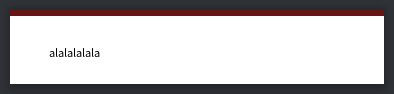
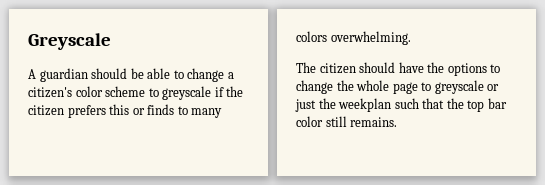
[49,48,100,57] alalalalala -> [28,33,111,50] [28,68,234,82] [28,86,244,100] [28,104,223,118] [296,31,411,45] [296,62,501,76] [296,80,500,94] [295,98,507,112] [296,116,398,127] Greyscale // A guardian should be able to change a citizen's color scheme to greyscale if the citizen prefers this or finds to many colors overwhelming. // The citizen should have the options to change the whole page to greyscale or just the weekplan such that the top bar color still remains.

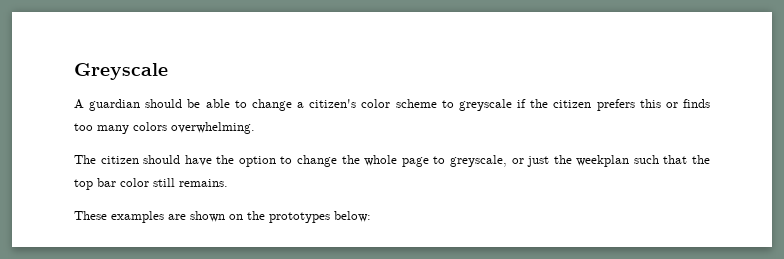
[177,106,188,115] to -> [74,123,93,131] too
[447,63,487,76] options -> [238,156,276,167] option
[434,80,484,94] greyscale -> [449,155,507,167] greyscale,
(398, 122) none -> [74,211,371,223] // These examples are shown on the prototypes below:

